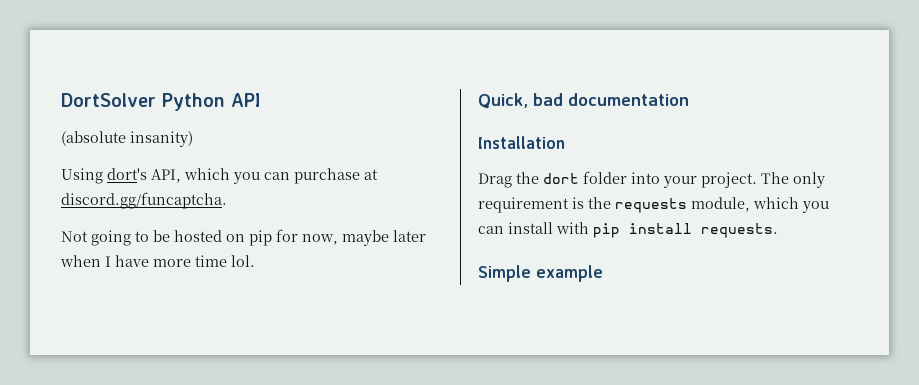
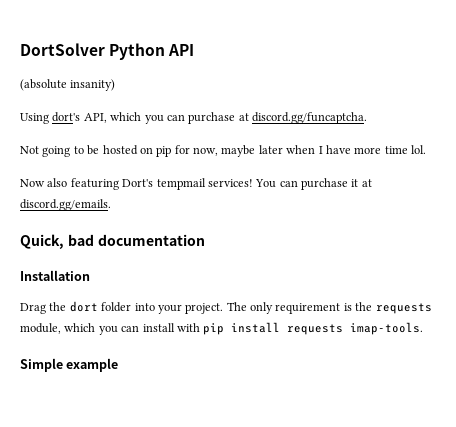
(255, 261) none -> [20,178,372,190] [20,199,111,211] // Now also featuring Dort's tempmail services! You can purchase it at discord.gg/emails.
[701,223,778,238] requests. -> [287,322,424,335] requests imap-tools.

